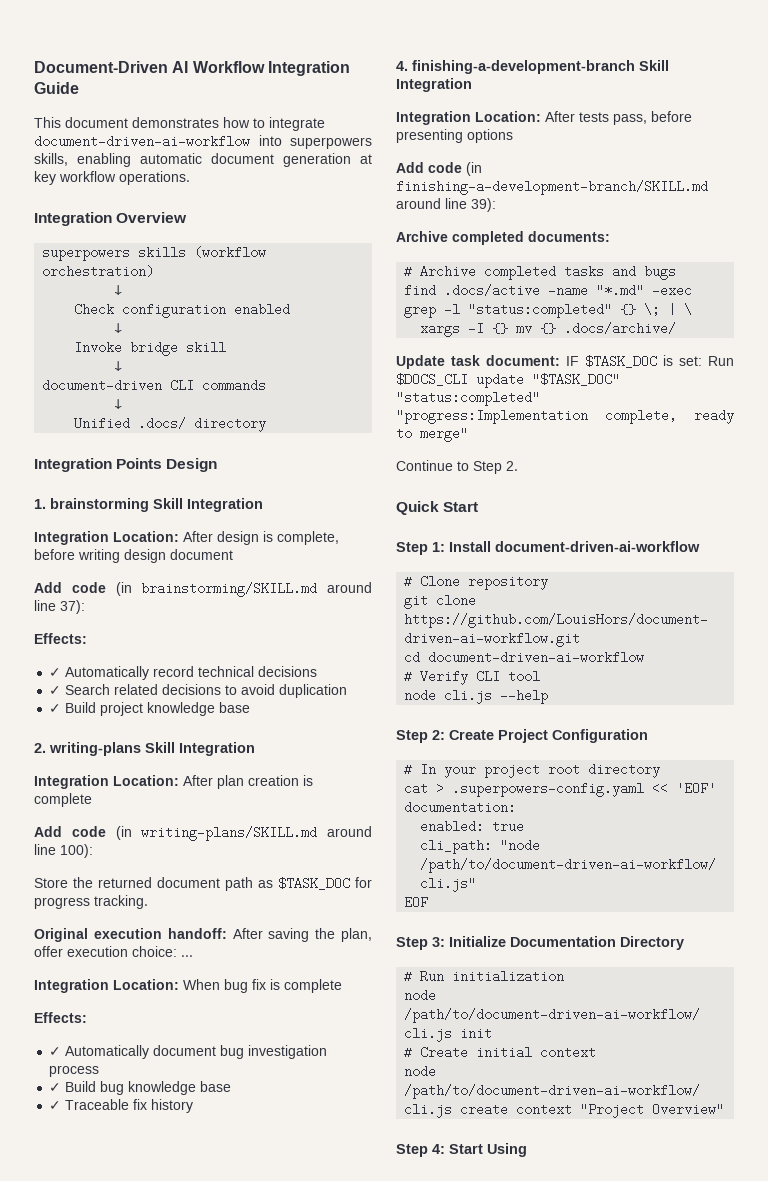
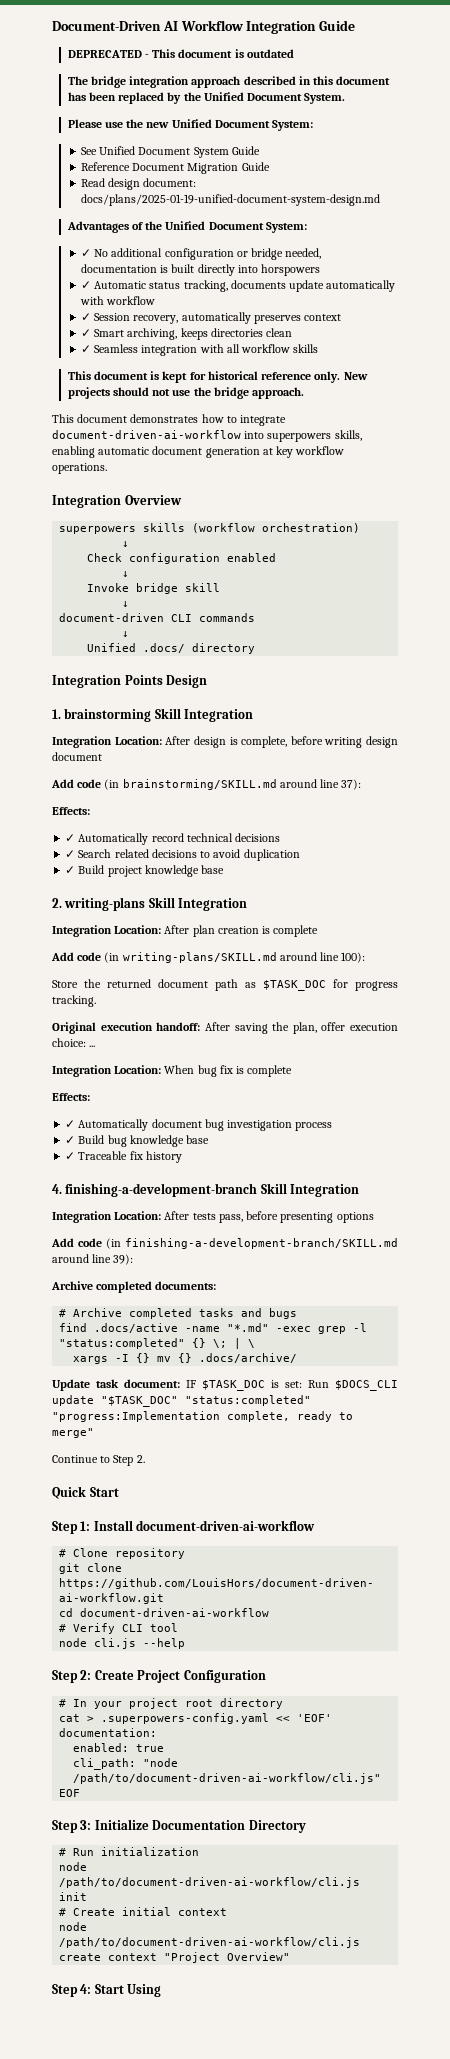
(79, 88) none -> [67,49,294,58] [67,76,391,88] [67,92,346,104] [67,119,314,131] [80,146,260,158] [80,162,270,174] [80,178,197,190] [80,194,380,206] [66,221,307,233] [80,248,322,260] [80,264,321,276] [80,280,396,292] [79,296,156,305] [80,312,342,324] [80,328,293,340] [80,344,319,356] [67,371,368,383] [67,387,305,399] // DEPRECATED - This document is outdated // The bridge integration approach described in this document has been replaced by the Unified Document System. // Please use the new Unified Document System: // See Unified Document System Guide // Reference Document Migration Guide // Read design document: docs/plans/2025-01-19-unified-document-system-design.md // Advantages of the Unified Document System: // ✓ No additional configuration or bridge needed, documentation is built directly into horspowers // ✓ Automatic status tracking, documents update automatically with workflow // ✓ Session recovery, automatically preserves context // ✓ Smart archiving, keeps directories clean // ✓ Seamless integration with all workflow skills // This document is kept for historical reference only. New projects should not use the bridge approach.

